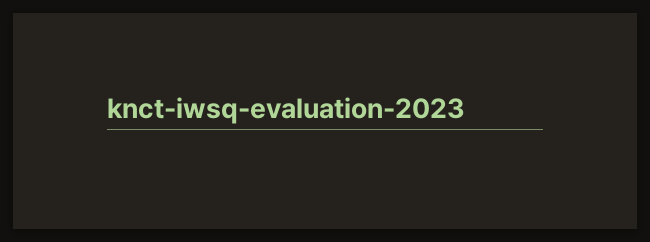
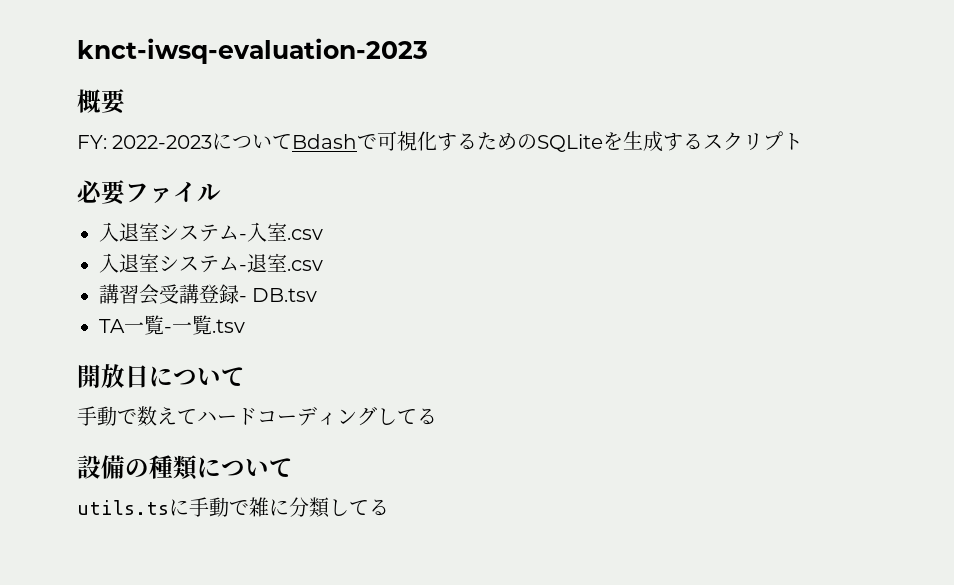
(465, 110) none -> [77,89,126,114] [77,131,804,152] [77,180,221,205] [99,222,323,242] [99,253,323,273] [99,284,318,305] [99,315,245,335] [77,364,245,388] [77,406,437,426] [77,455,293,480] [77,497,389,518] // 概要 // FY: 2022-2023についてBdashで可視化するためのSQLiteを生成するスクリプト // 必要ファイル // 入退室システム-入室.csv // 入退室システム-退室.csv // 講習会受講登録- DB.tsv // TA一覧-一覧.tsv // 開放日について // 手動で数えてハードコーディングしてる // 設備の種類について // utils.tsに手動で雑に分類してる

